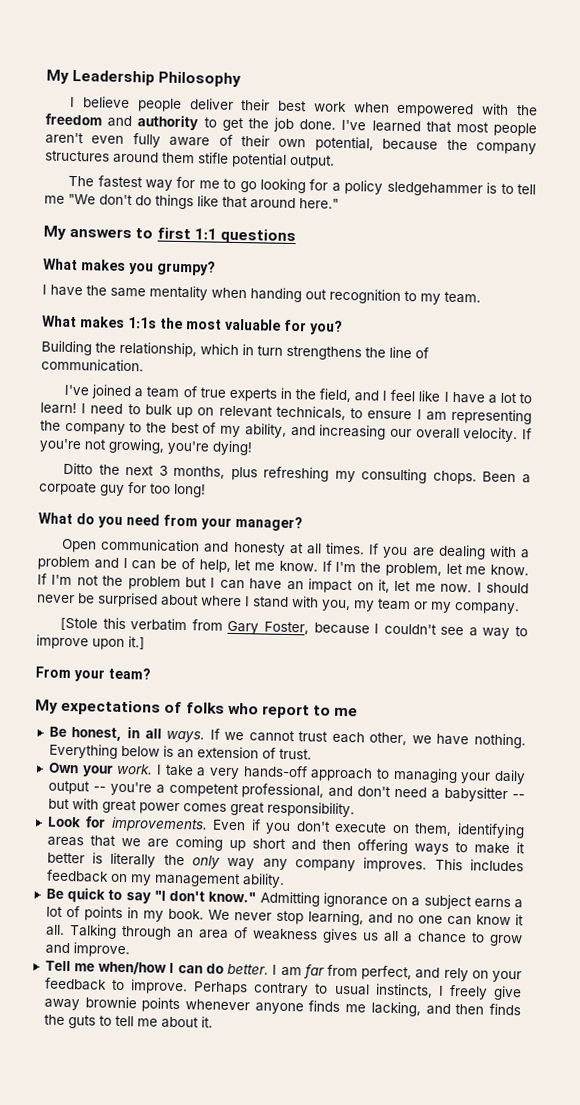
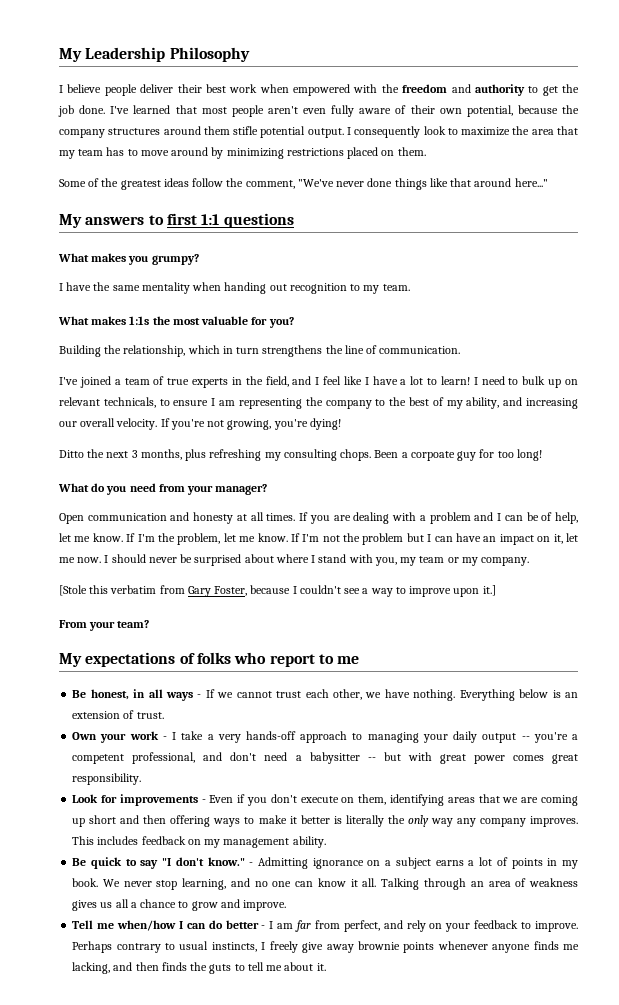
[68,175,537,197] [44,193,152,206] // The fastest way for me to go looking for a policy sledgehammer is to tell me "We don't do -> [346,126,578,138] [59,147,426,159] [59,178,393,190] I consequently look to maximize the area that my team has to move around by minimizing restrictions placed on them. // Some of the greatest ideas follow the comment, "We've never done
[299,198,339,209] here." -> [514,178,548,187] here..."
[166,730,206,743] ways. -> [165,692,202,701] ways -
[116,763,154,775] work. -> [129,731,167,740] work -
[110,816,208,833] improvements. -> [119,794,206,806] improvements -
(257, 897) none -> [249,862,254,866] -
[227,963,270,975] better. -> [225,920,266,929] better -

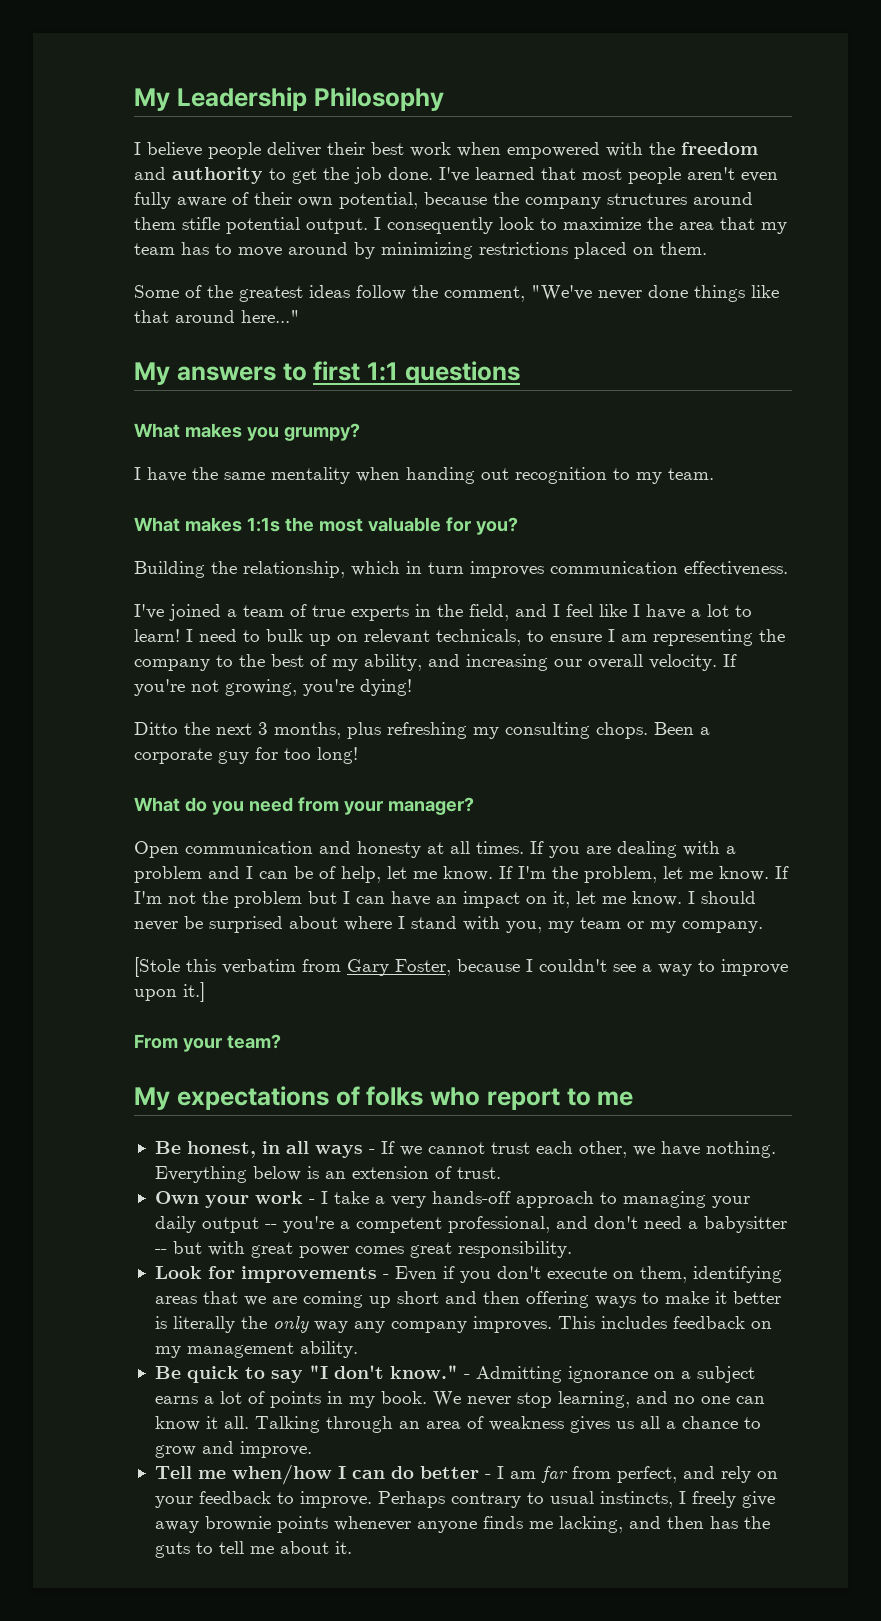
[262,345,461,357] strengthens the line of communication. -> [470,561,788,578] improves communication effectiveness.
[410,451,455,461] corpoate -> [134,748,212,764] corporate
[77,557,102,563] now. -> [632,891,682,906] know.
[161,962,187,971] finds -> [709,1516,738,1529] has

